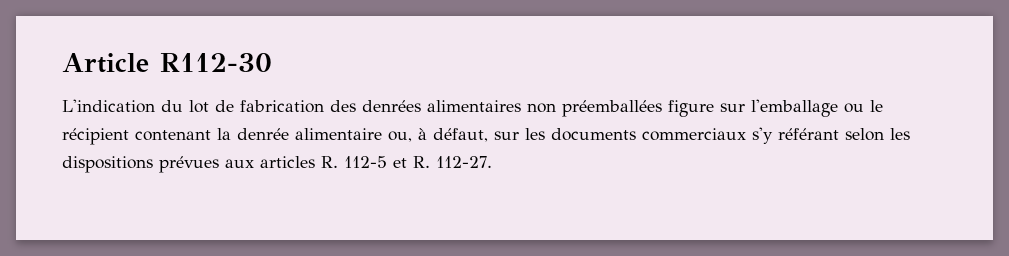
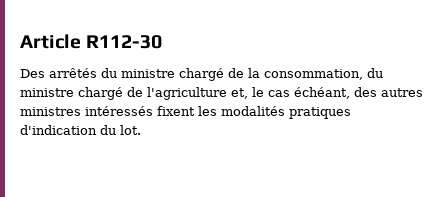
[62,99,883,117] [62,127,910,145] [62,156,492,173] L'indication du lot de fabrication des denrées alimentaires non préemballées figure sur l'emballage ou le récipient contenant la denrée alimentaire ou, à défaut, sur les documents commerciaux s'y référant selon les dispositions prévues aux articles R. 112-5 et R. 112-27. -> [20,68,383,81] [20,87,423,100] [20,106,351,119] [20,125,141,135] Des arrêtés du ministre chargé de la consommation, du ministre chargé de l'agriculture et, le cas échéant, des autres ministres intéressés fixent les modalités pratiques d'indication du lot.

